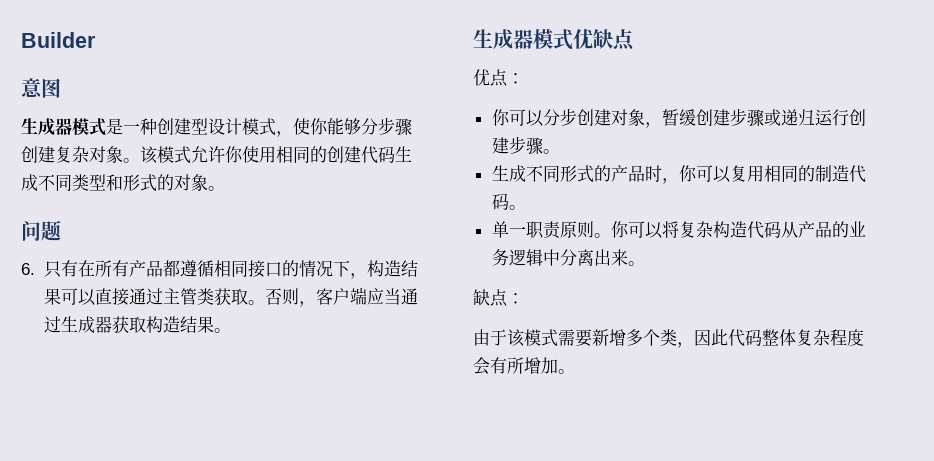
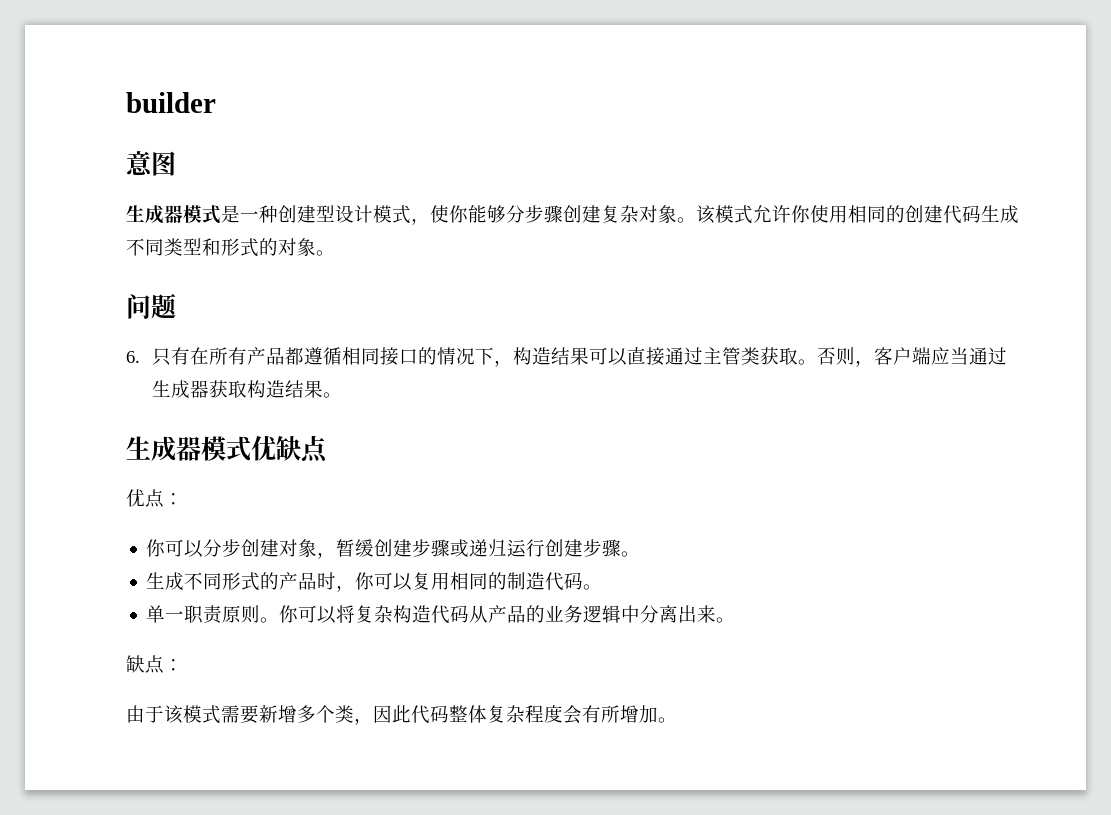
[21,32,96,48] Builder -> [126,92,216,113] builder

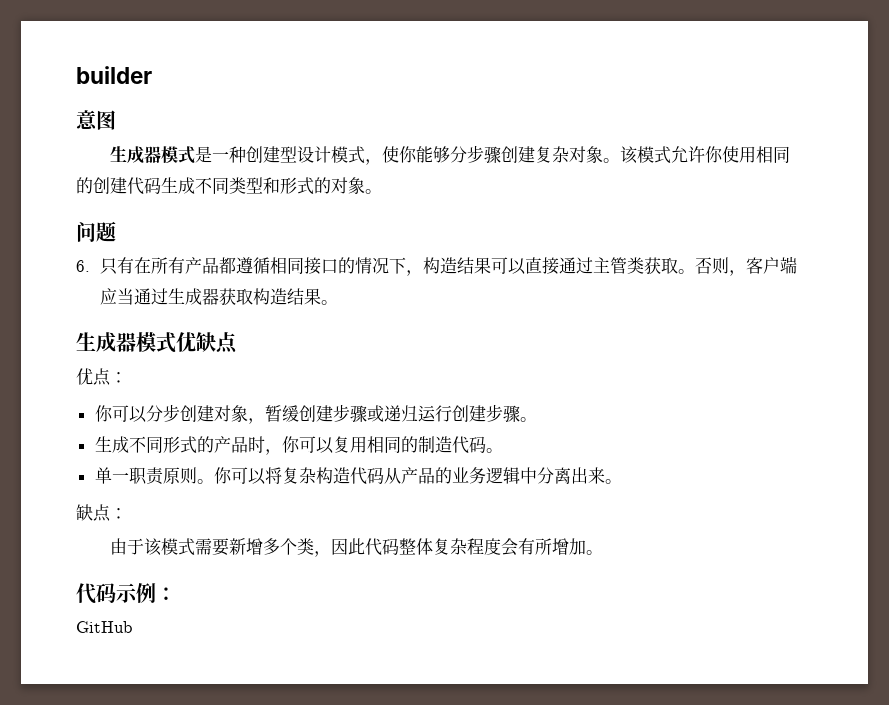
(677, 720) none -> [76,582,176,604] [76,621,132,633] // 代码示例： // GitHub

